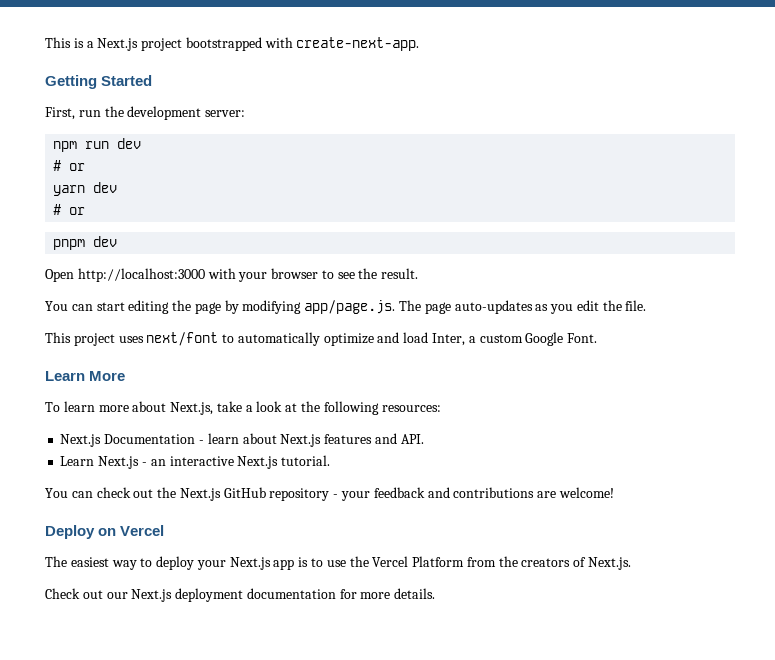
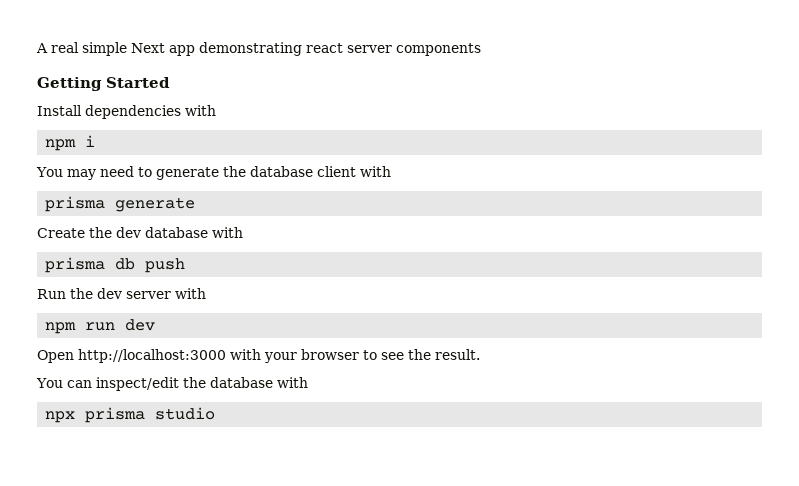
[45,37,420,51] [45,75,153,89] [45,106,246,120] [53,138,142,152] [53,160,86,171] [53,182,118,196] [53,204,86,215] [53,239,86,250] This is a Next.js project bootstrapped with create-next-app. // Getting Started // First, run the development server: // npm run dev // # or // yarn dev // # or // pnpm -> [36,42,481,56] [37,77,170,91] [37,105,216,119] [45,135,96,151] [36,166,391,180] [45,196,196,212] [37,227,243,238] [45,257,186,273] [37,288,206,299] [45,322,116,334] A real simple Next app demonstrating react server components // Getting Started // Install dependencies with // npm i // You may need to generate the database client with // prisma generate // Create the dev database with // prisma db push // Run the dev server with // npm run
[96,300,647,314] [45,332,598,346] [45,371,126,381] [45,401,441,415] [60,433,424,447] [60,455,331,469] [45,487,614,501] [45,525,165,539] [45,556,632,570] [45,588,436,602] start editing the page by modifying app/page.js. The page auto-updates as you edit the file. // This project uses next/font to automatically optimize and load Inter, a custom Google Font. // Learn More // To learn more about Next.js, take a look at the following resources: // Next.js Documentation - learn about Next.js features and API. // Learn Next.js - an interactive Next.js tutorial. // You can check out the Next.js GitHub repository - your feedback and contributions are welcome! // Deploy on Vercel // The easiest way to deploy your Next.js app is to use the Vercel Platform from the creators of Next.js. // Check out our Next.js deployment documentation for more details. -> [95,377,308,391] [45,407,216,423] inspect/edit the database with // npx prisma studio

